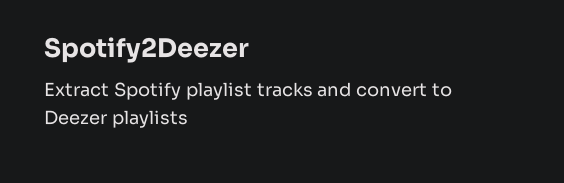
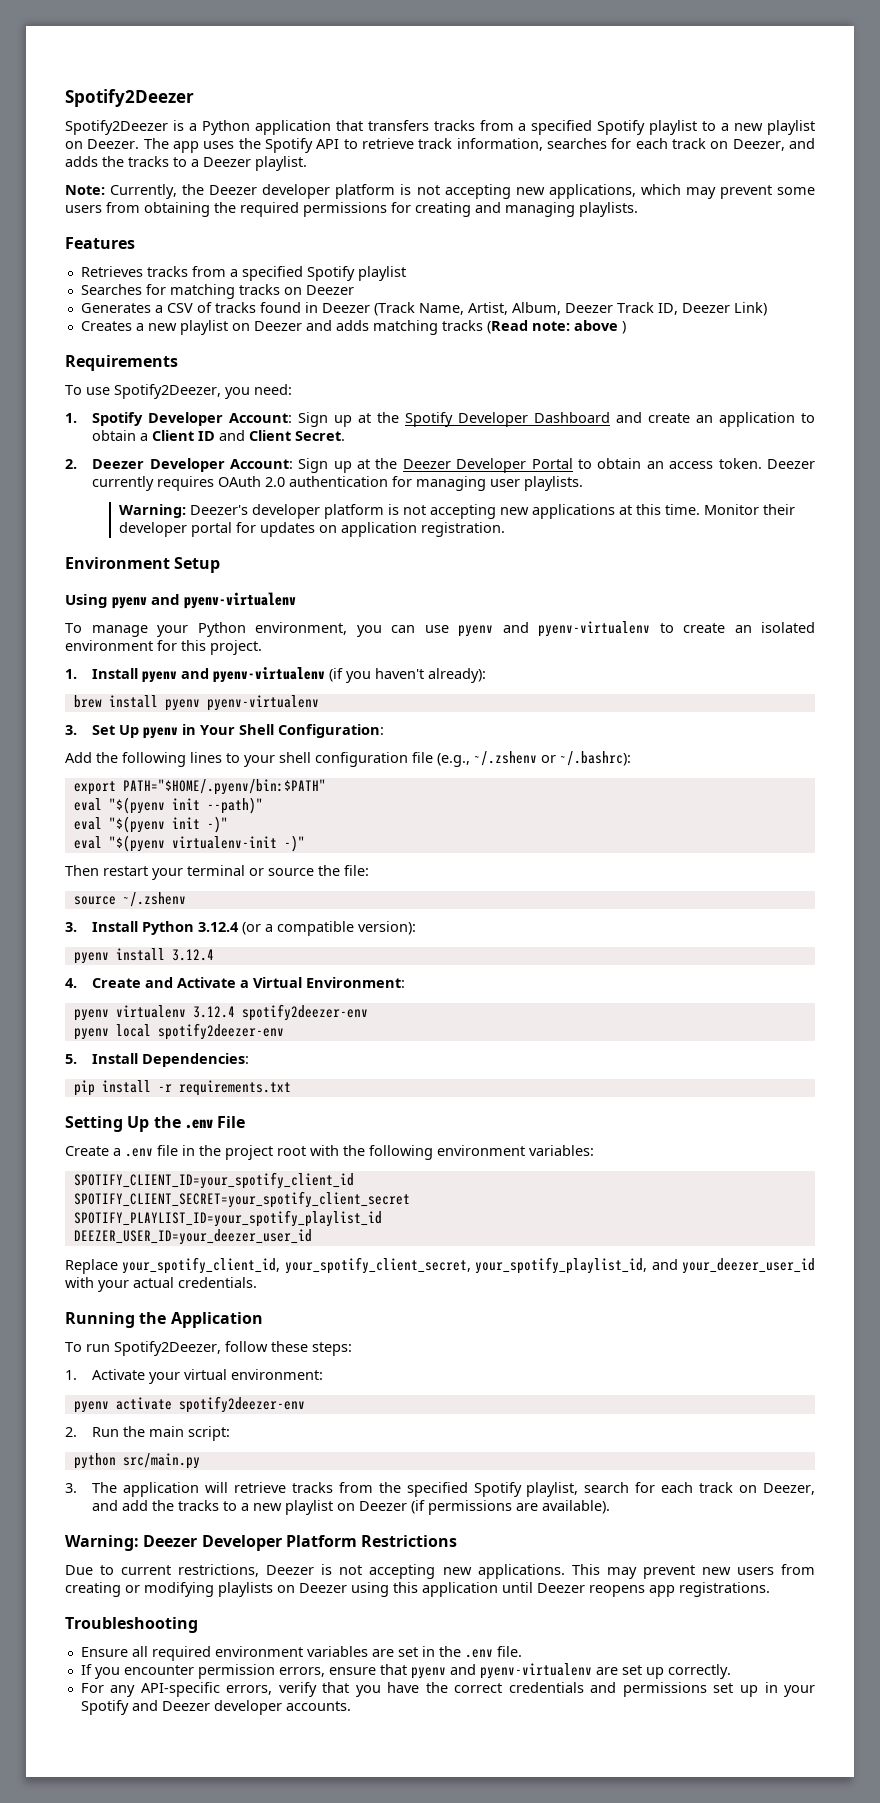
[44,82,453,100] [44,110,188,128] Extract Spotify playlist tracks and convert to Deezer playlists -> [65,120,815,135] [65,138,816,153] [65,156,307,171] [65,184,815,199] [65,202,638,217] [65,237,135,249] [80,266,406,281] [80,284,354,299] [80,302,767,316] [80,320,626,335] [65,355,178,371] [65,384,292,399] [65,412,816,427] [92,430,346,441] [65,458,815,473] [92,476,584,491] [119,504,796,519] [119,522,506,537] [65,557,221,573] [65,592,297,609] [65,621,815,637] [65,640,262,655] [65,667,487,683] [73,695,319,711] [65,724,385,739] [65,751,631,767] [73,779,326,795] [73,797,263,814] [73,816,228,833] [73,835,305,852] [65,865,369,880] [73,892,186,907] [65,921,417,936] [73,948,214,964] [65,977,406,988] [73,1004,368,1021] [73,1023,284,1040] [65,1053,250,1067] [73,1080,291,1096] [65,1116,246,1132] [65,1145,594,1160] [73,1172,354,1189] [73,1191,410,1208] [73,1210,382,1227] [73,1229,312,1245] [65,1257,815,1274] [65,1277,257,1292] [65,1312,263,1328] [65,1341,352,1356] [65,1369,324,1384] [73,1396,305,1413] [65,1426,231,1441] [73,1453,200,1469] [65,1482,815,1497] [92,1500,611,1515] [65,1535,458,1551] [65,1564,816,1579] [65,1582,770,1597] [65,1617,198,1633] [80,1646,522,1661] [80,1663,731,1679] [80,1682,815,1697] [80,1700,351,1715] Spotify2Deezer is a Python application that transfers tracks from a specified Spotify playlist to a new playlist on Deezer. The app uses the Spotify API to retrieve track information, searches for each track on Deezer, and adds the tracks to a Deezer playlist. // Note: Currently, the Deezer developer platform is not accepting new applications, which may prevent some users from obtaining the required permissions for creating and managing playlists. // Features // Retrieves tracks from a specified Spotify playlist // Searches for matching tracks on Deezer // Generates a CSV of tracks found in Deezer (Track Name, Artist, Album, Deezer Track ID, Deezer Link) // Creates a new playlist on Deezer and adds matching tracks (Read note: above ) // Requirements // To use Spotify2Deezer, you need: // 1. Spotify Developer Account: Sign up at the Spotify Developer Dashboard and create an application to obtain a Client ID and Client Secret. // 2. Deezer Developer Account: Sign up at the Deezer Developer Portal to obtain an access token. Deezer currently requires OAuth 2.0 authentication for managing user playlists. // Warning: Deezer's developer platform is not accepting new applications at this time. Monitor their developer portal for updates on application registration. // Environment Setup // Using pyenv and pyenv-virtualenv // To manage your Python environment, you can use pyenv and pyenv-virtualenv to create an isolated environment for this project. // 1. Install pyenv and pyenv-virtualenv (if you haven't already): // brew install pyenv pyenv-virtualenv // 3. Set Up pyenv in Your Shell Configuration: // Add the following lines to your shell configuration file (e.g., ~/.zshenv or ~/.bashrc): // export PATH="$HOME/.pyenv/bin:$PATH" // eval "$(pyenv init --path)" // eval "$(pyenv init -)" // eval "$(pyenv virtualenv-init -)" // Then restart your terminal or source the file: // source ~/.zshenv // 3. Install Python 3.12.4 (or a compatible version): // pyenv install 3.12.4 // 4. Create and Activate a Virtual Environment: // pyenv virtualenv 3.12.4 spotify2deezer-env // pyenv local spotify2deezer-env // 5. Install Dependencies: // pip install -r requirements.txt // Setting Up the .env File // Create a .env file in the project root with the following environment variables: // SPOTIFY_CLIENT_ID=your_spotify_client_id // SPOTIFY_CLIENT_SECRET=your_spotify_client_secret // SPOTIFY_PLAYLIST_ID=your_spotify_playlist_id // DEEZER_USER_ID=your_deezer_user_id // Replace your_spotify_client_id, your_spotify_client_secret, your_spotify_playlist_id, and your_deezer_user_id with your actual credentials. // Running the Application // To run Spotify2Deezer, follow these steps: // 1. Activate your virtual environment: // pyenv activate spotify2deezer-env // 2. Run the main script: // python src/main.py // 3. The application will retrieve tracks from the specified Spotify playlist, search for each track on Deezer, and add the tracks to a new playlist on Deezer (if permissions are available). // Warning: Deezer Developer Platform Restrictions // Due to current restrictions, Deezer is not accepting new applications. This may prevent new users from creating or modifying playlists on Deezer using this application until Deezer reopens app registrations. // Troubleshooting // Ensure all required environment variables are set in the .env file. // If you encounter permission errors, ensure that pyenv and pyenv-virtualenv are set up correctly. // For any API-specific errors, verify that you have the correct credentials and permissions set up in your Spotify and Deezer developer accounts.

